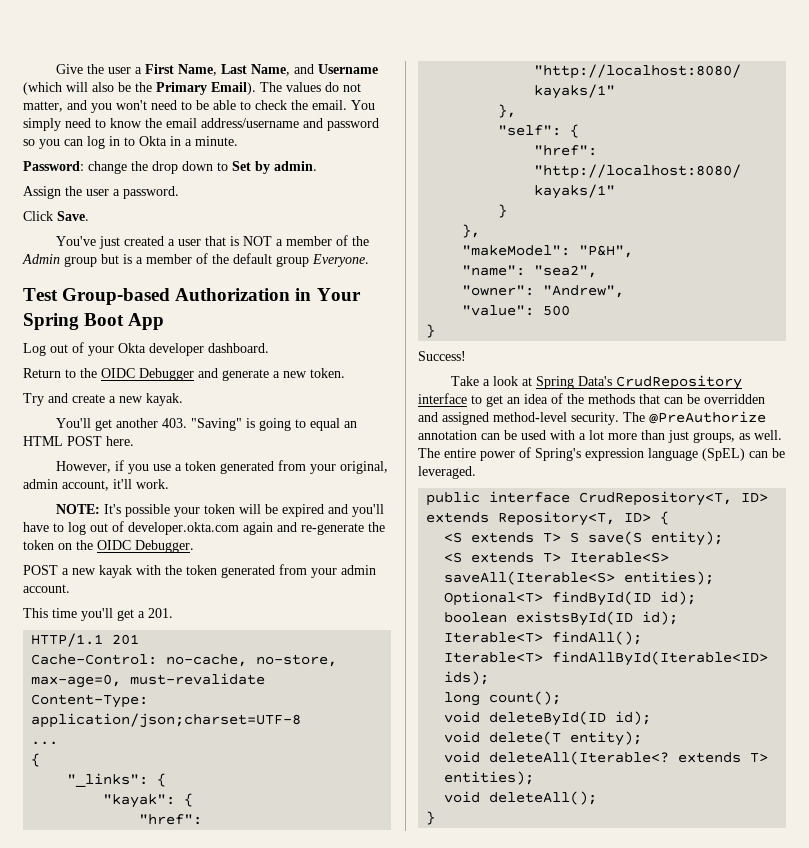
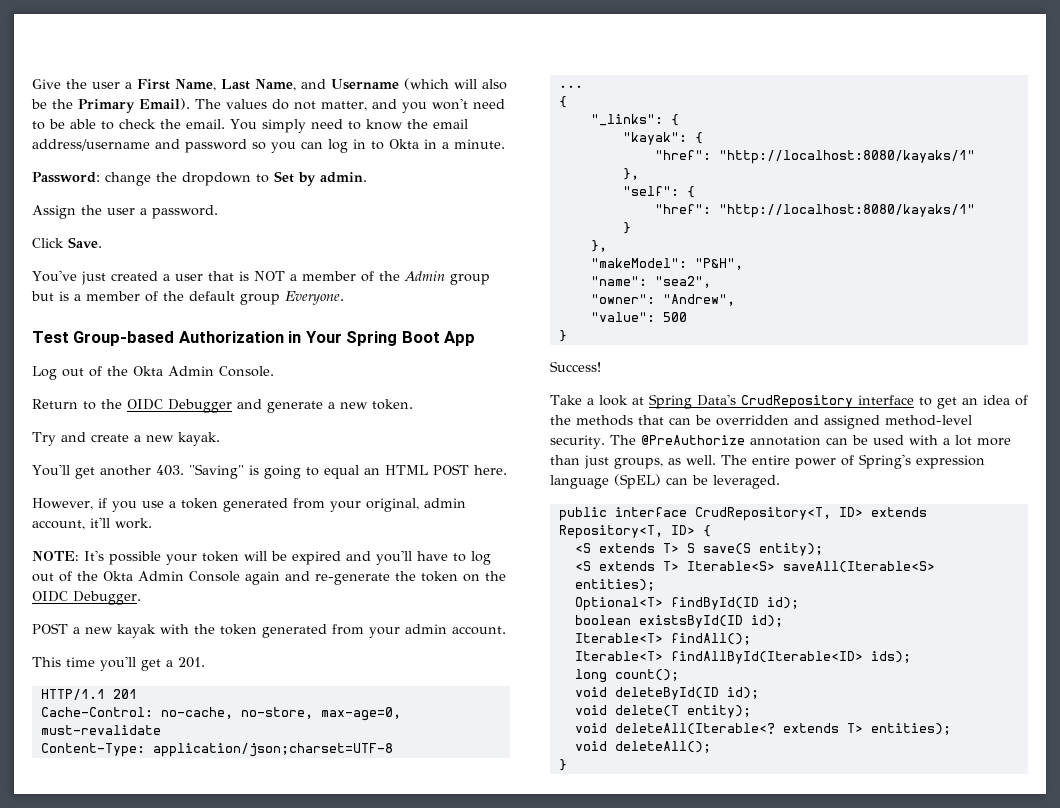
[152,161,213,174] drop down -> [182,172,251,186] dropdown
[88,343,269,356] your Okta developer dashboard. -> [107,366,274,377] the Okta Admin Console.
[128,522,239,535] developer.okta.com -> [77,571,240,582] the Okta Admin Console

